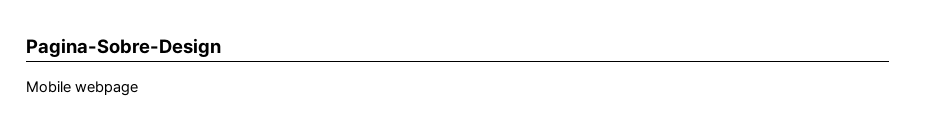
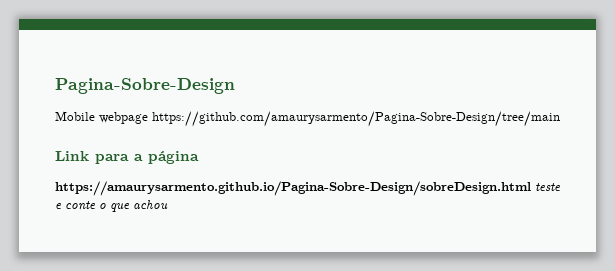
(139, 88) none -> [152,111,560,127] [55,151,199,164] [55,181,561,196] [55,200,168,212] https://github.com/amaurysarmento/Pagina-Sobre-Design/tree/main // Link para a página // https://amaurysarmento.github.io/Pagina-Sobre-Design/sobreDesign.html teste e conte o que achou

